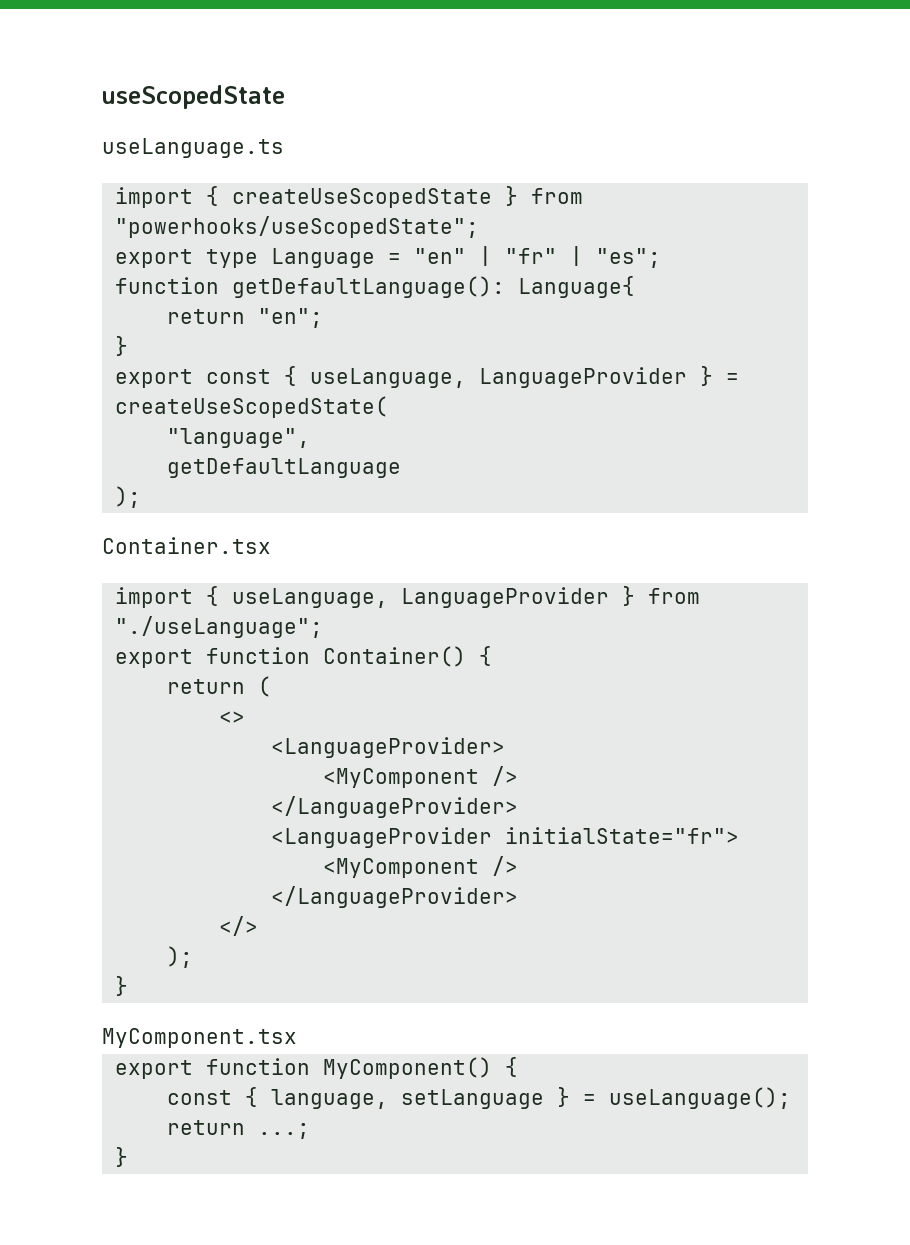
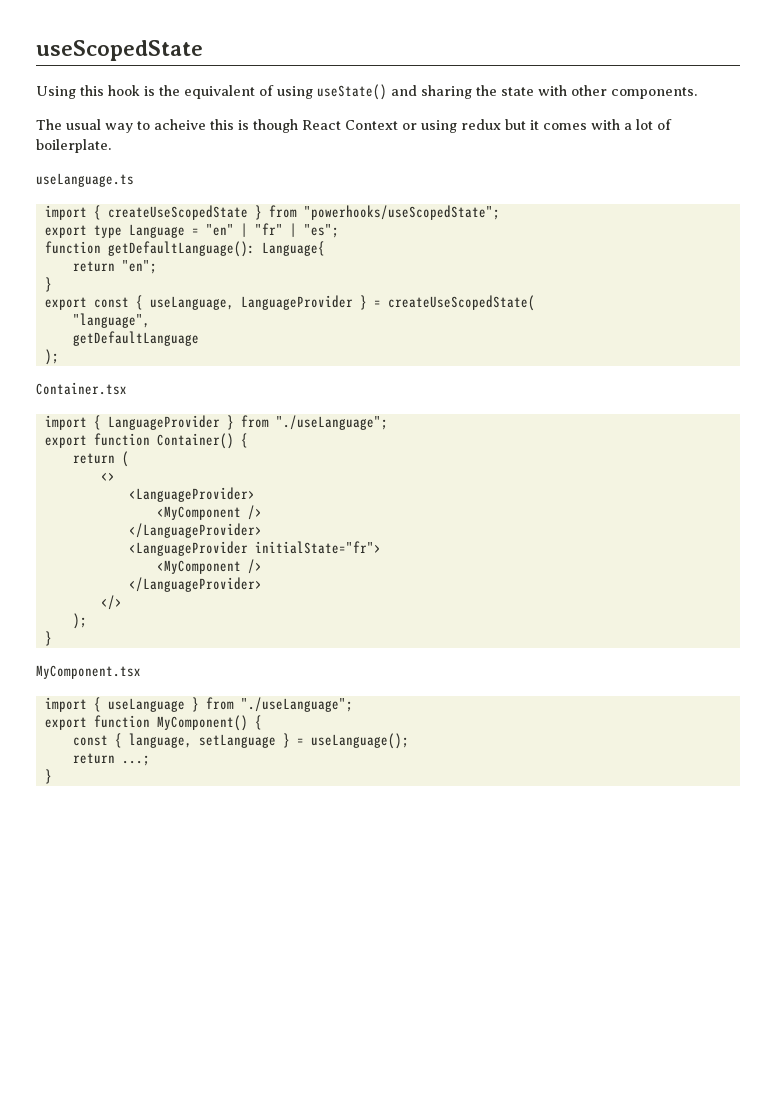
(285, 97) none -> [36,84,697,100] [36,119,672,133] [36,139,111,153] // Using this hook is the equivalent of using useState() and sharing the state with other components. // The usual way to acheive this is though React Context or using redux but it comes with a lot of boilerplate.
[232,588,389,608] useLanguage, -> (101, 422) none
(297, 1038) none -> [44,697,353,712] // import { useLanguage } from "./useLanguage";

